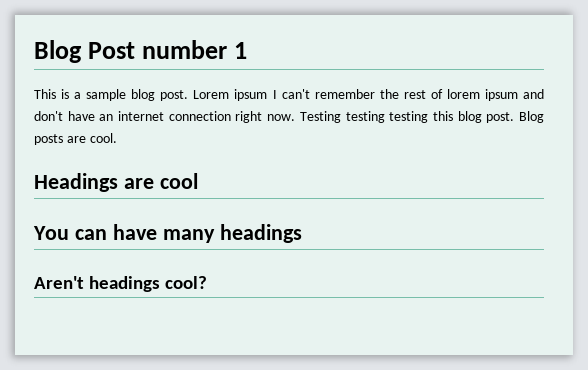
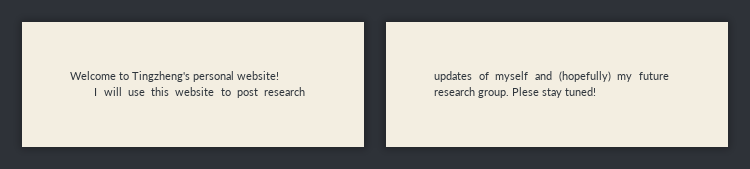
[34,40,247,63] [34,89,544,101] [34,111,544,123] [34,133,117,145] [34,173,198,192] [33,224,302,243] [34,276,208,292] Blog Post number 1 // This is a sample blog post. Lorem ipsum I can't remember the rest of lorem ipsum and don't have an internet connection right now. Testing testing testing this blog post. Blog posts are cool. // Headings are cool // You can have many headings // Aren't headings cool? -> [70,71,279,82] [94,87,305,98] [434,71,669,82] [434,87,596,98] Welcome to Tingzheng's personal website! // I will use this website to post research updates of myself and (hopefully) my future research group. Plese stay tuned!

